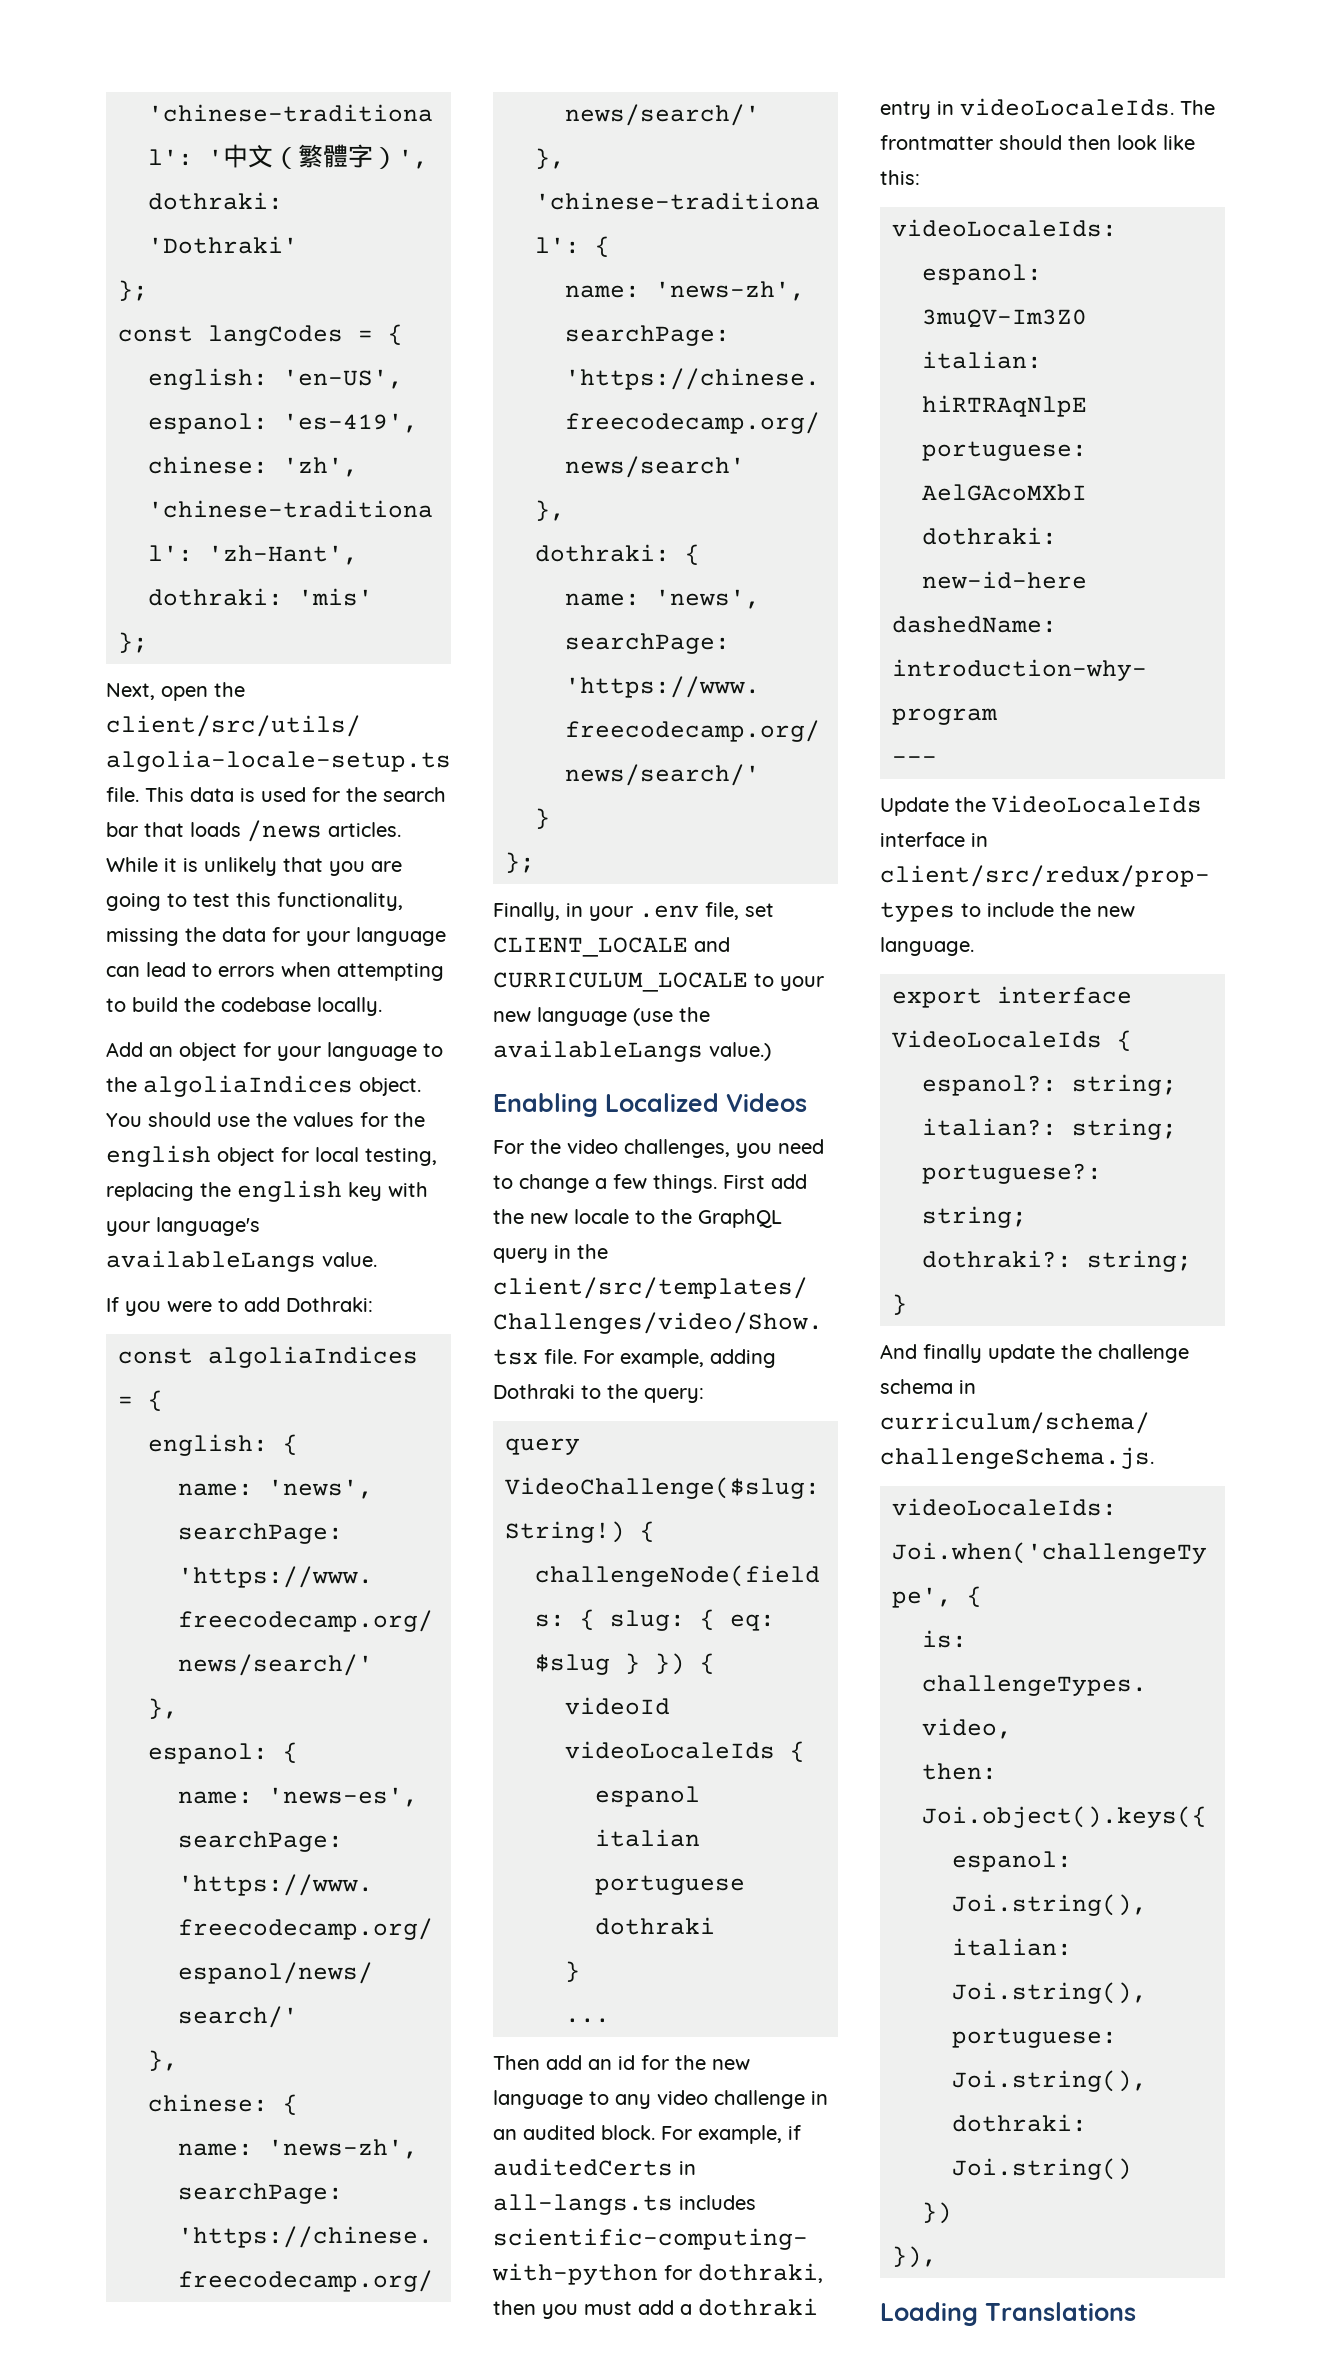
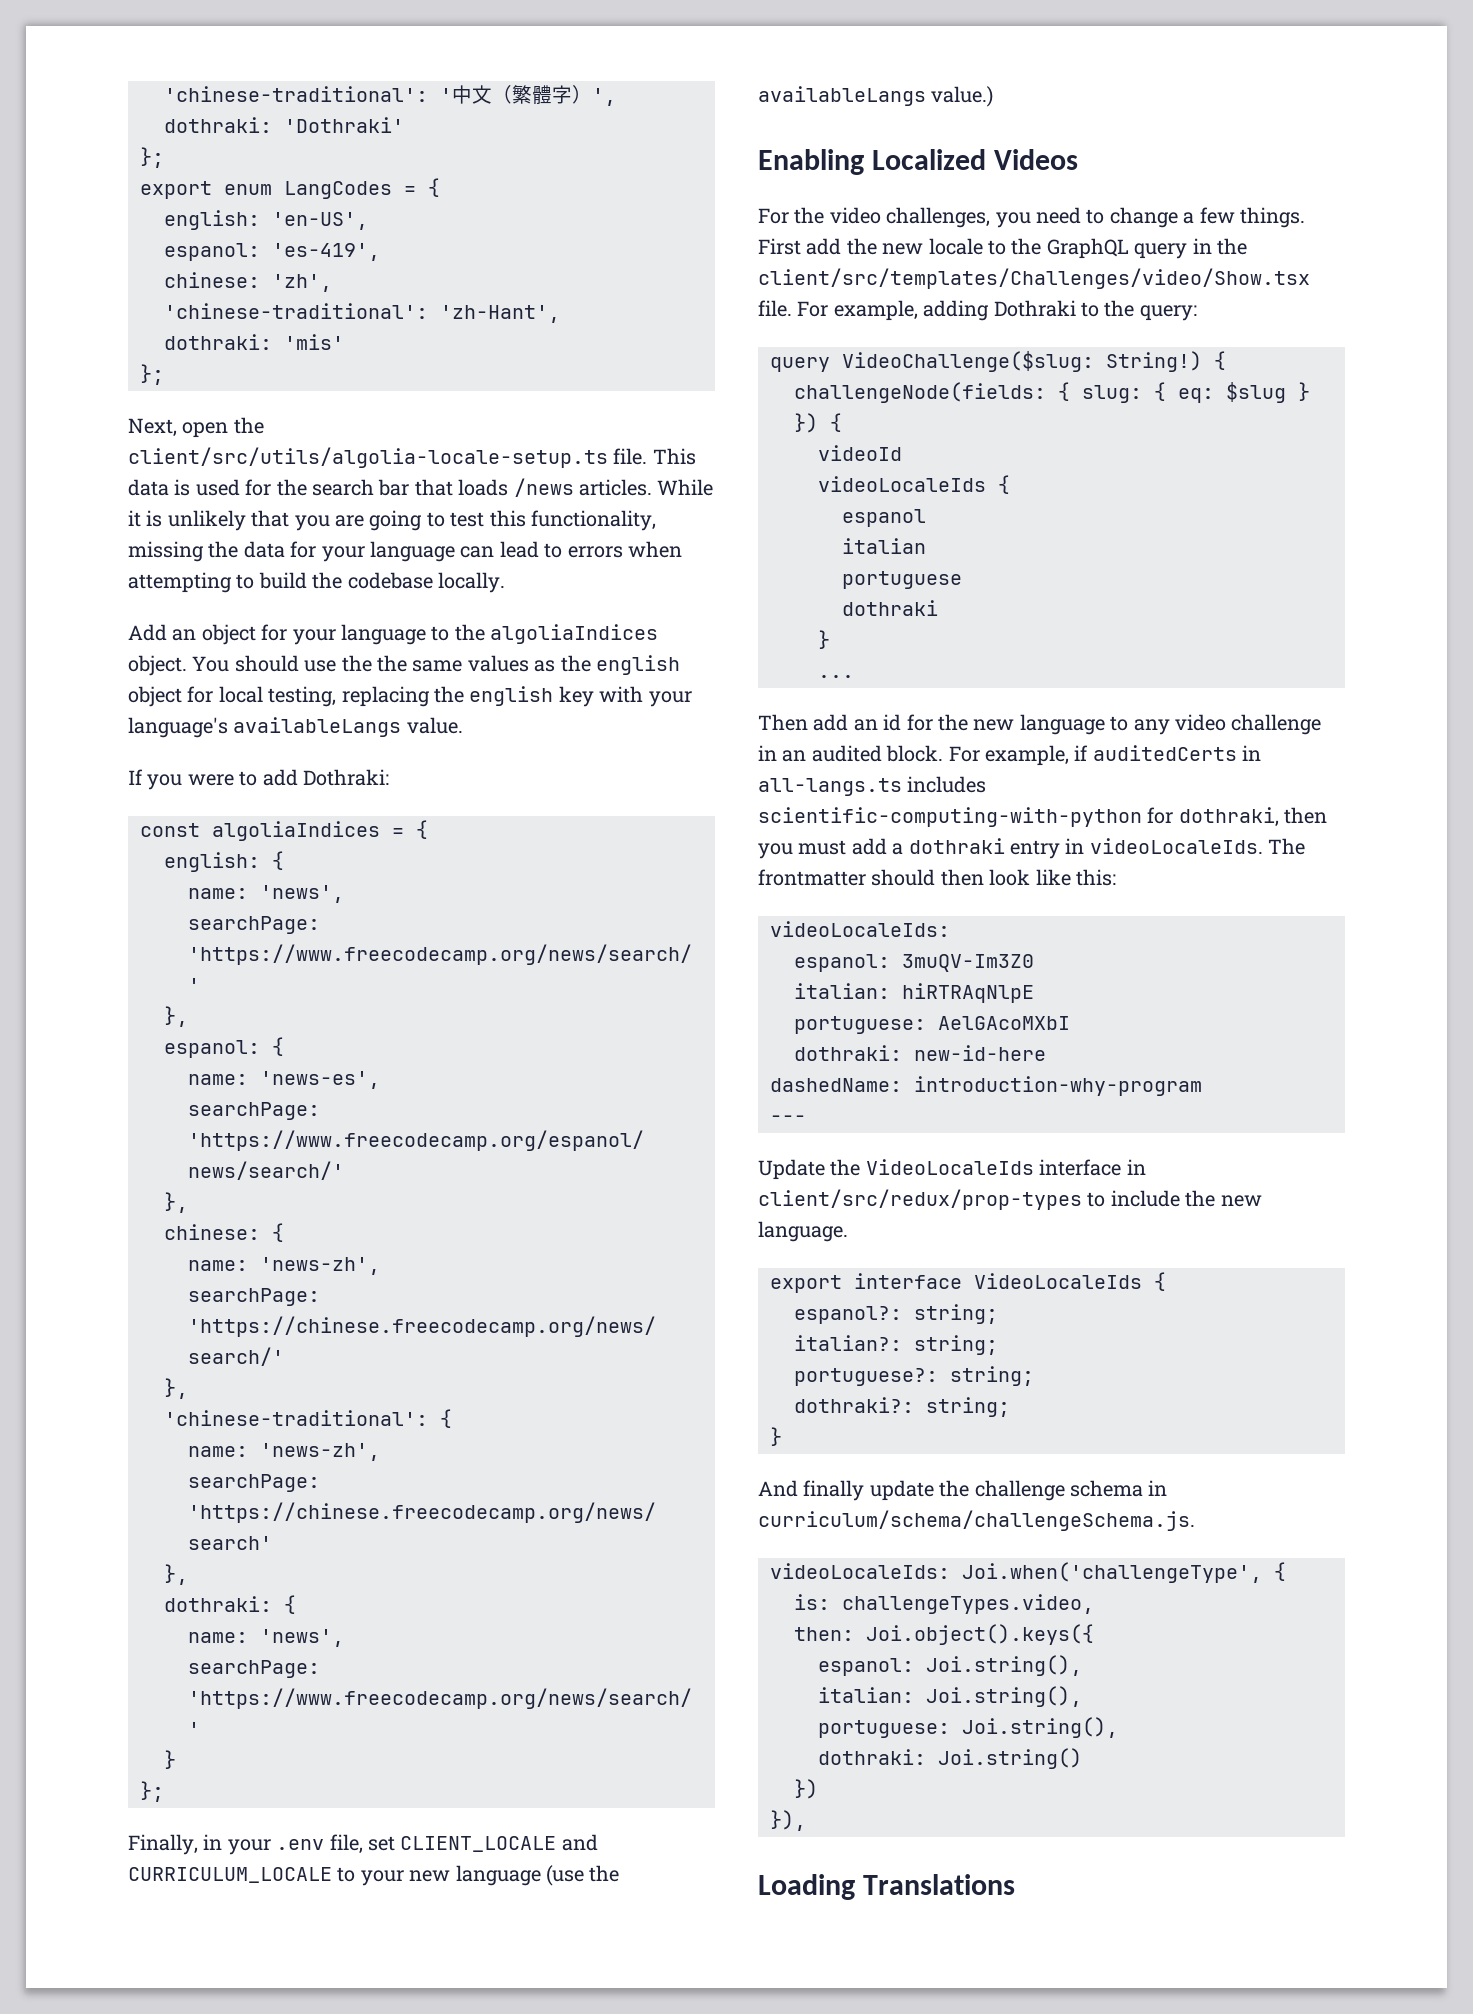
[118,325,343,346] const langCodes -> [140,181,392,199] export enum LangCodes
[293,1112,388,1127] values for -> [377,655,556,672] the same values as

